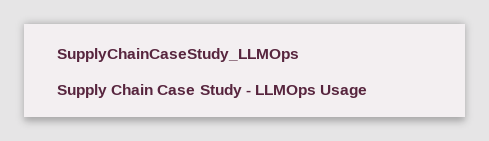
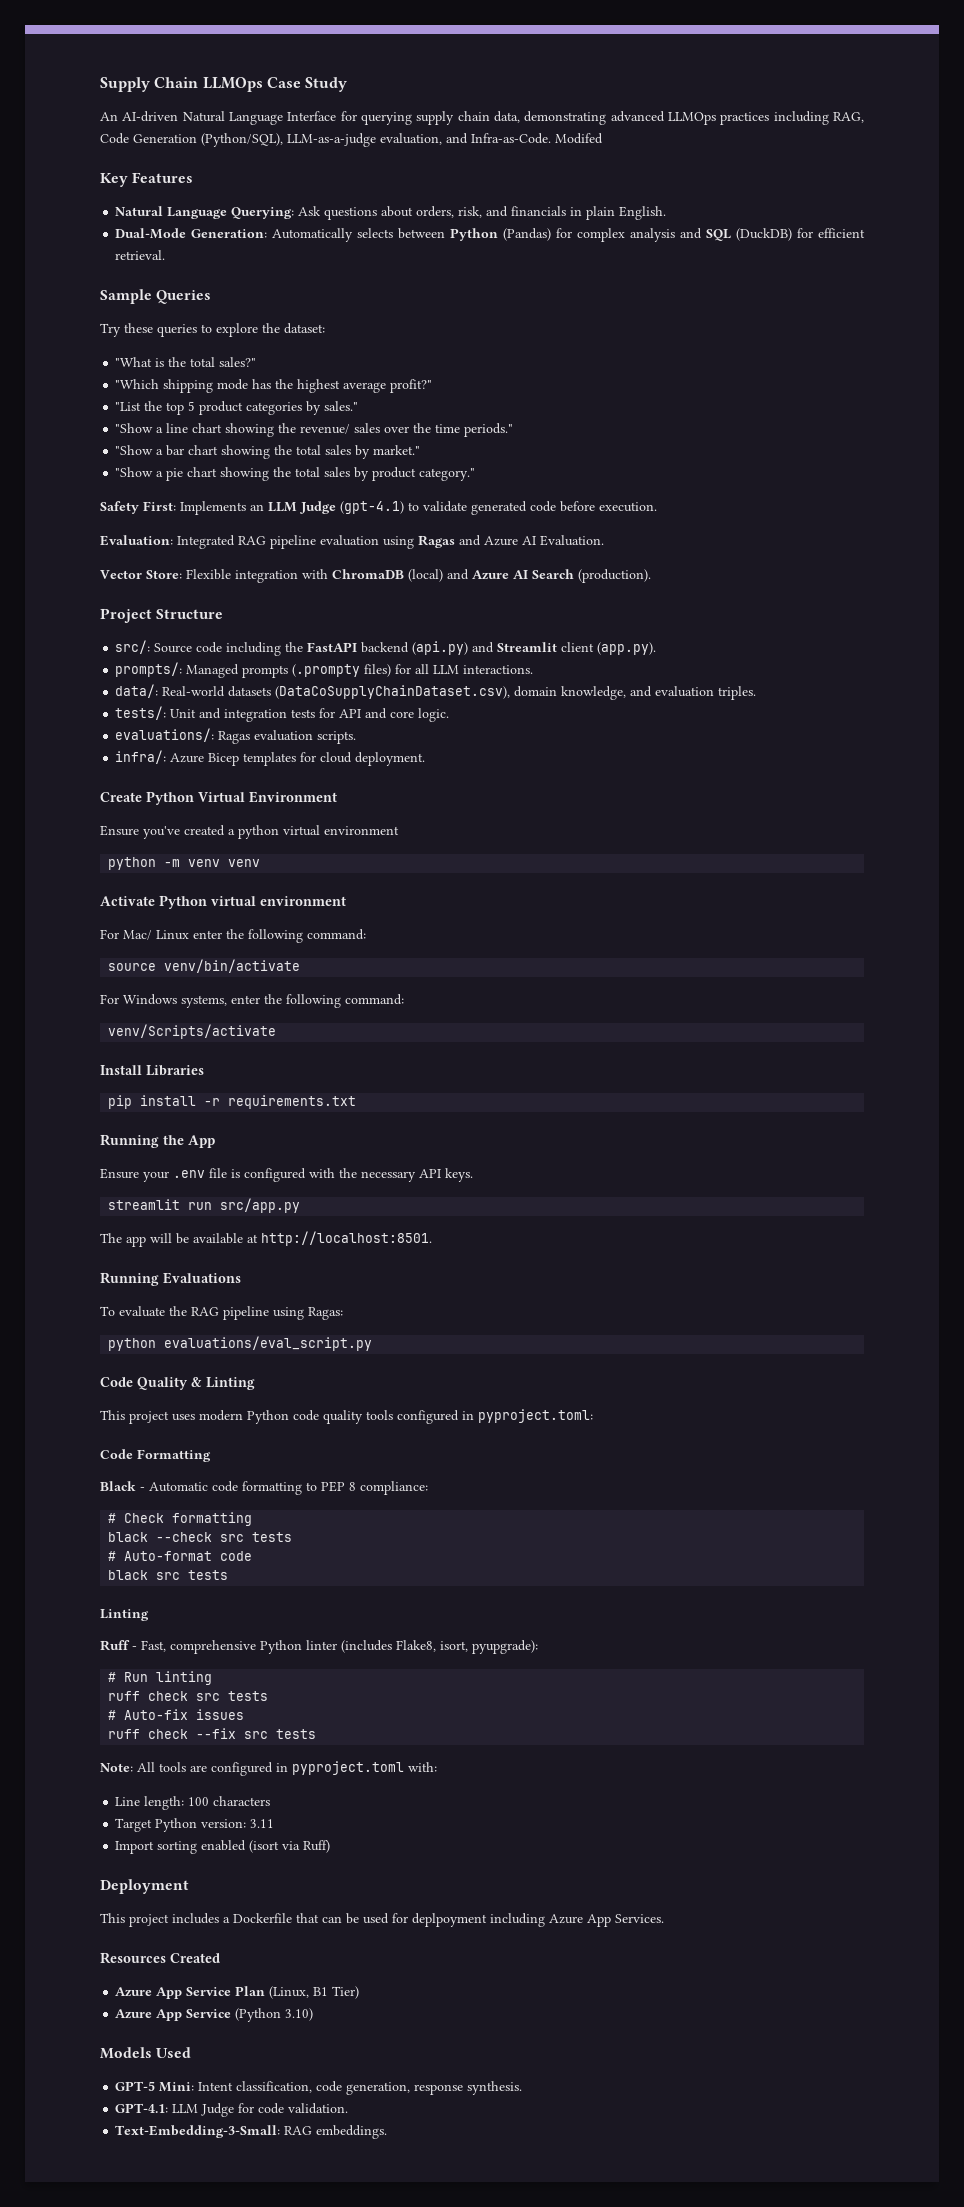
[57,48,299,62] SupplyChainCaseStudy_LLMOps // -> (100, 84) none
(154, 89) none -> [202,77,263,92] LLMOps
[245,85,368,98] - LLMOps Usage -> [100,111,864,125] [100,133,603,147] [100,172,194,187] [115,206,667,220] [115,228,865,242] [115,250,166,260] [100,289,212,304] [100,323,325,337] [115,357,257,367] [115,379,433,393] [115,401,359,415] [115,423,514,437] [115,445,421,459] [115,467,476,481] [100,501,657,515] [100,535,604,549] [100,569,651,583] [100,608,224,623] [115,640,657,656] [115,662,534,678] [115,684,757,700] [115,706,450,722] [115,728,357,744] [115,750,426,766] [100,791,337,805] [100,825,399,839] [108,857,261,870] [100,895,346,909] [100,929,366,943] [108,959,301,973] [100,994,404,1008] [108,1024,277,1039] [100,1065,204,1076] [108,1095,357,1109] [100,1134,215,1148] [100,1168,473,1182] [108,1198,301,1213] [100,1231,432,1247] [100,1272,241,1286] [100,1306,343,1320] [108,1336,373,1351] [100,1377,255,1390] [100,1409,593,1424] [100,1449,211,1462] [100,1481,428,1495] [108,1512,253,1526] [108,1532,293,1542] [108,1551,253,1561] [108,1570,229,1580] [100,1609,149,1621] [100,1640,538,1654] [108,1671,213,1685] [108,1691,269,1701] [108,1709,245,1720] [108,1728,317,1739] [100,1761,437,1776] [115,1796,271,1810] [115,1818,275,1832] [115,1840,331,1854] [100,1879,189,1894] [100,1913,664,1927] [100,1952,220,1964] [115,1986,360,1999] [115,2008,314,2022] [100,2047,192,2059] [115,2081,523,2095] [115,2103,349,2117] [115,2125,388,2139] // An AI-driven Natural Language Interface for querying supply chain data, demonstrating advanced LLMOps practices including RAG, Code Generation (Python/SQL), LLM-as-a-judge evaluation, and Infra-as-Code. Modifed // Key Features // Natural Language Querying: Ask questions about orders, risk, and financials in plain English. // Dual-Mode Generation: Automatically selects between Python (Pandas) for complex analysis and SQL (DuckDB) for efficient retrieval. // Sample Queries // Try these queries to explore the dataset: // "What is the total sales?" // "Which shipping mode has the highest average profit?" // "List the top 5 product categories by sales." // "Show a line chart showing the revenue/ sales over the time periods." // "Show a bar chart showing the total sales by market." // "Show a pie chart showing the total sales by product category." // Safety First: Implements an LLM Judge (gpt-4.1) to validate generated code before execution. // Evaluation: Integrated RAG pipeline evaluation using Ragas and Azure AI Evaluation. // Vector Store: Flexible integration with ChromaDB (local) and Azure AI Search (production). // Project Structure // src/: Source code including the FastAPI backend (api.py) and Streamlit client (app.py). // prompts/: Managed prompts (.prompty files) for all LLM interactions. // data/: Real-world datasets (DataCoSupplyChainDataset.csv), domain knowledge, and evaluation triples. // tests/: Unit and integration tests for API and core logic. // evaluations/: Ragas evaluation scripts. // infra/: Azure Bicep templates for cloud deployment. // Create Python Virtual Environment // Ensure you've created a python virtual environment // python -m venv venv // Activate Python virtual environment // For Mac/ Linux enter the following command: // source venv/bin/activate // For Windows systems, enter the following command: // venv/Scripts/activate // Install Libraries // pip install -r requirements.txt // Running the App // Ensure your .env file is configured with the necessary API keys. // streamlit run src/app.py // The app will be available at http://localhost:8501. // Running Evaluations // To evaluate the RAG pipeline using Ragas: // python evaluations/eval_script.py // Code Quality & Linting // This project uses modern Python code quality tools configured in pyproject.toml: // Code Formatting // Black - Automatic code formatting to PEP 8 compliance: // # Check formatting // black --check src tests // # Auto-format code // black src tests // Linting // Ruff - Fast, comprehensive Python linter (includes Flake8, isort, pyupgrade): // # Run linting // ruff check src tests // # Auto-fix issues // ruff check --fix src tests // Note: All tools are configured in pyproject.toml with: // Line length: 100 characters // Target Python version: 3.11 // Import sorting enabled (isort via Ruff) // Deployment // This project includes a Dockerfile that can be used for deplpoyment including Azure App Services. // Resources Created // Azure App Service Plan (Linux, B1 Tier) // Azure App Service (Python 3.10) // Models Used // GPT-5 Mini: Intent classification, code generation, response synthesis. // GPT-4.1: LLM Judge for code validation. // Text-Embedding-3-Small: RAG embeddings.

